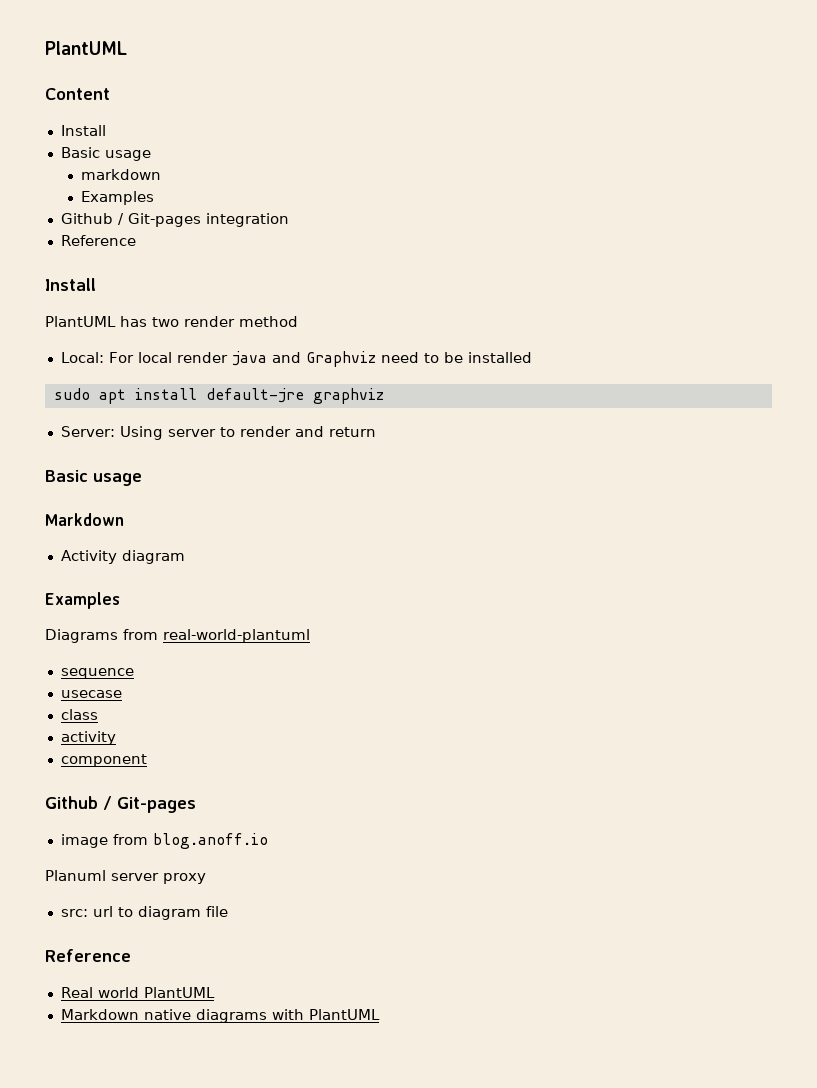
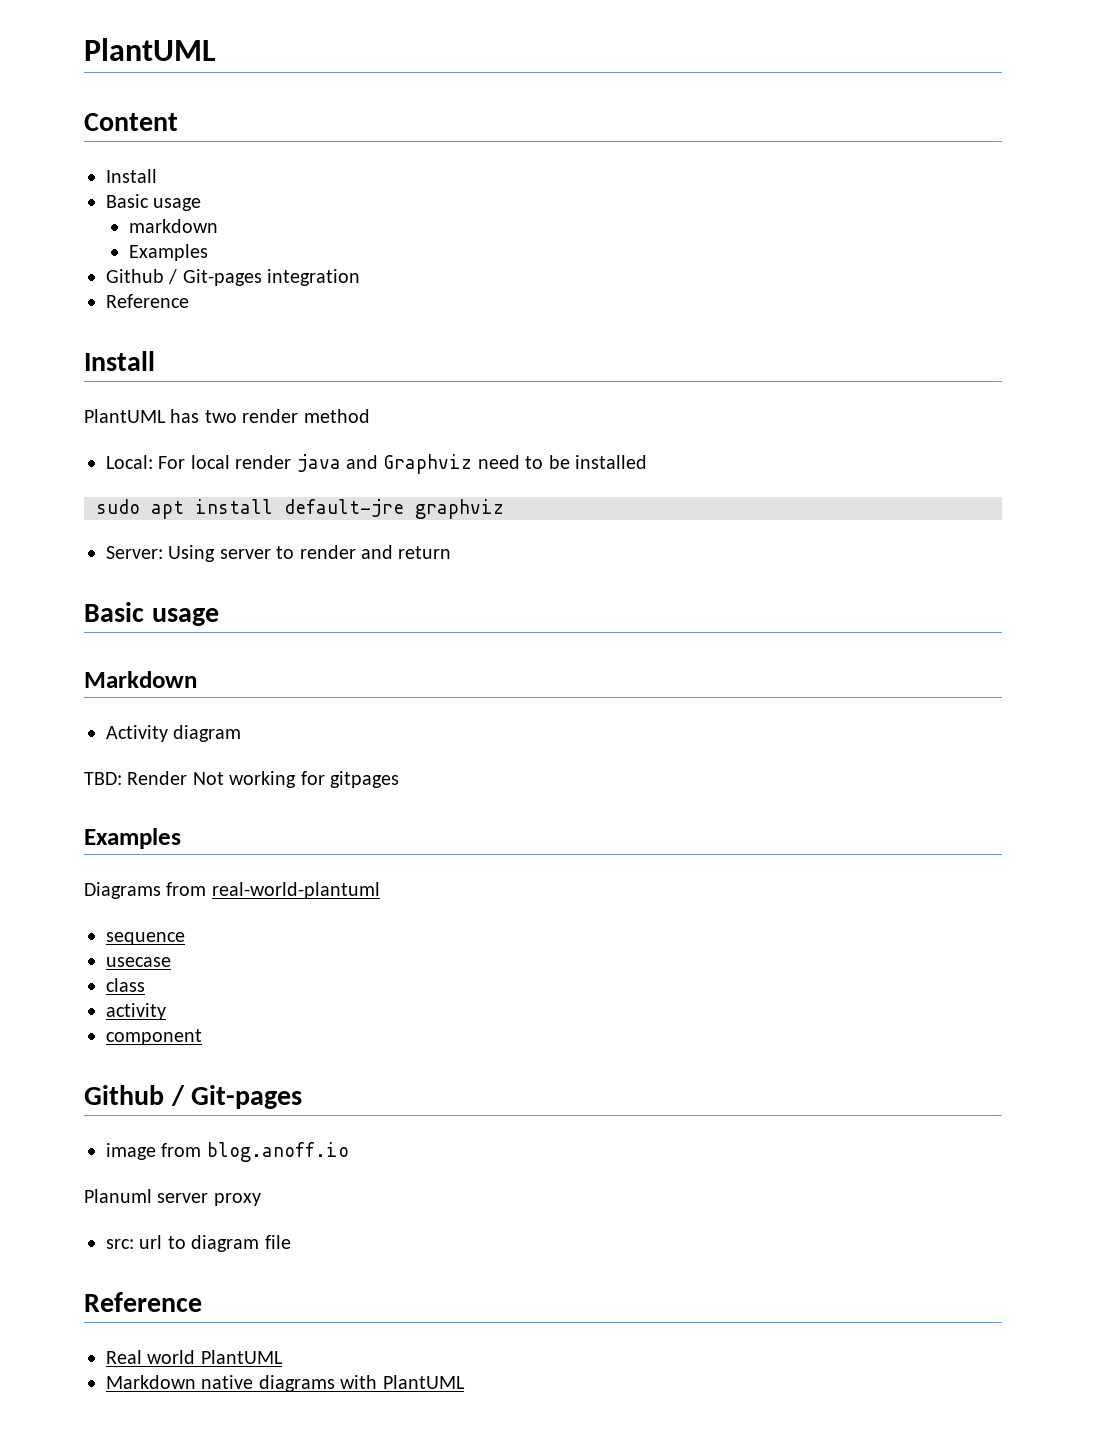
(185, 557) none -> [84,771,399,788] // TBD: Render Not working for gitpages

